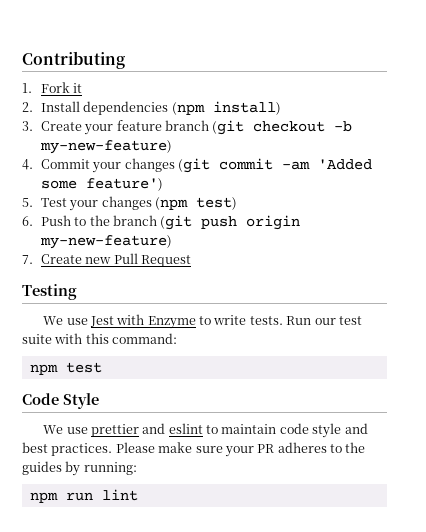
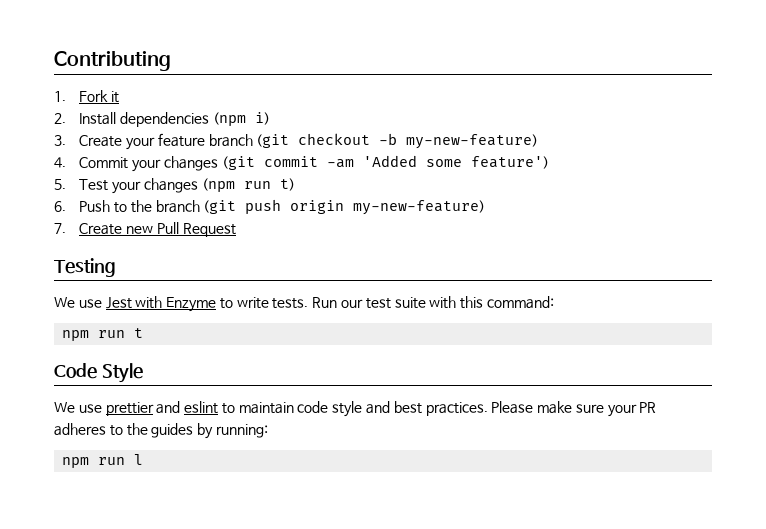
[212,101,281,115] install) -> [254,112,270,125] i)
[195,197,237,210] test) -> [243,178,295,191] run t)
[65,362,102,373] test -> [98,328,144,338] run t
[101,489,138,501] lint -> [134,454,144,465] l

